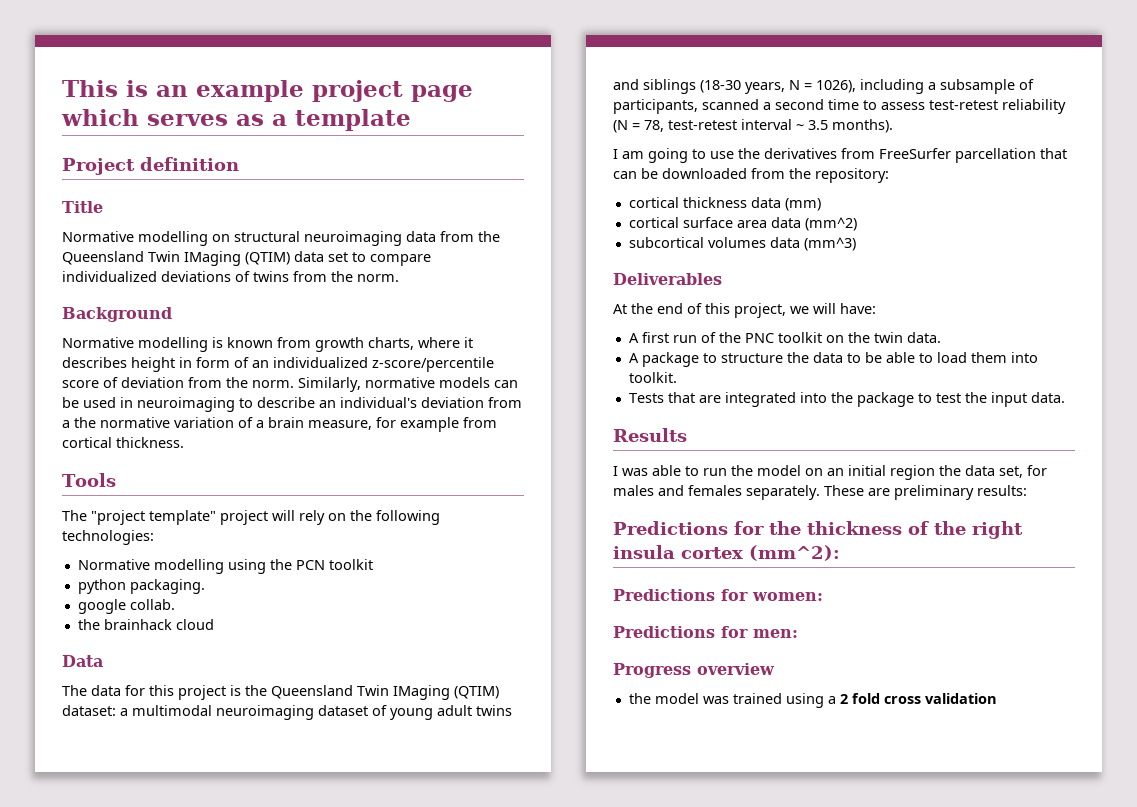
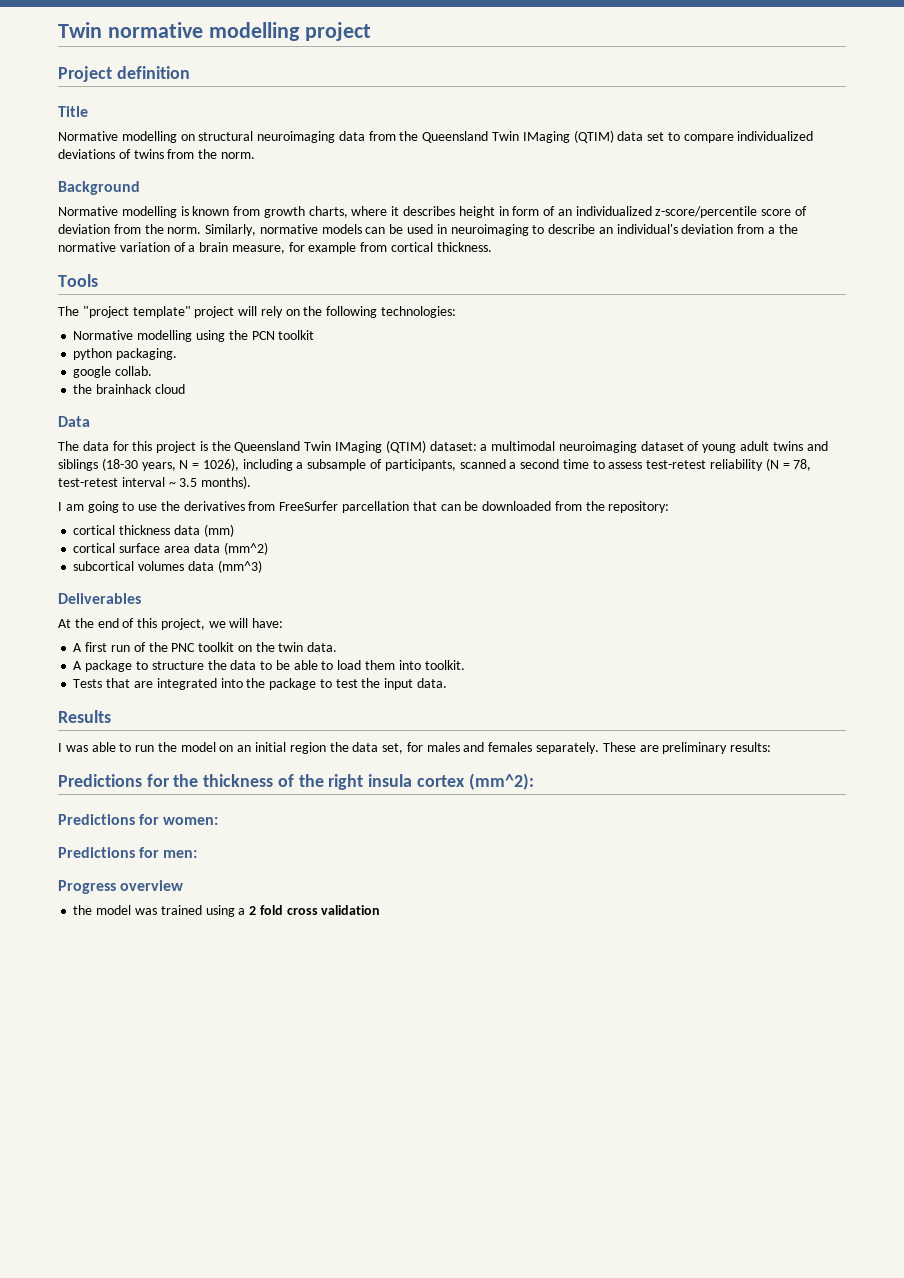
[62,80,473,102] [61,109,411,131] This is an example project page which serves as a template -> [58,22,371,41] Twin normative modelling project

